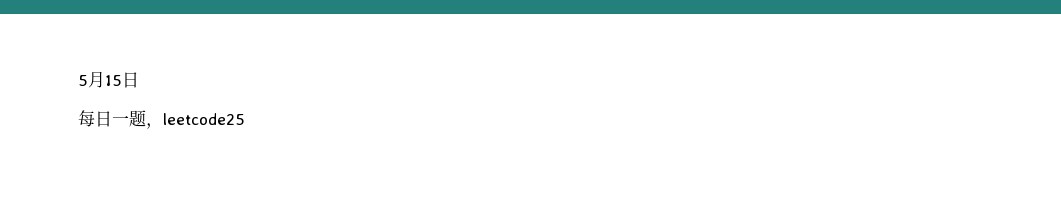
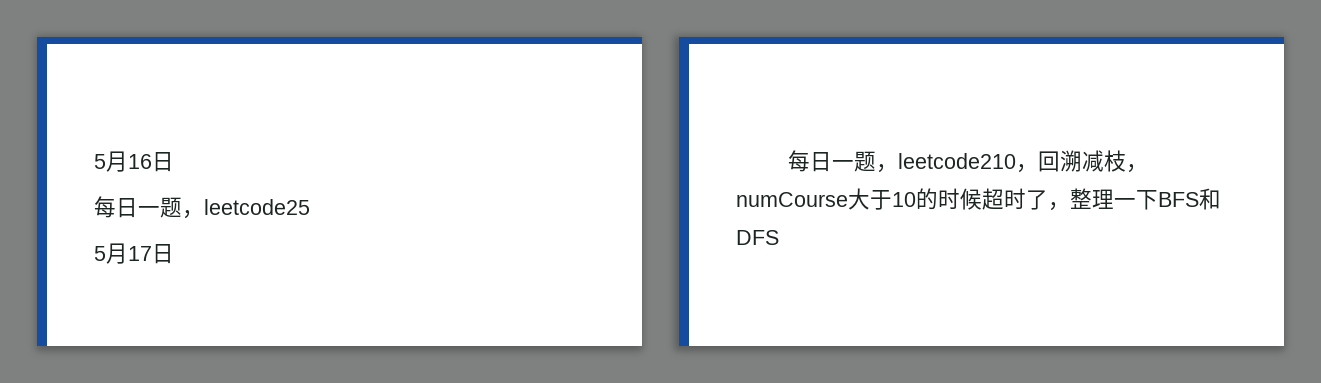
[78,71,122,88] 5月15 -> [94,151,152,172] 5月16
(245, 119) none -> [94,243,174,264] [788,150,1149,173] [736,188,1221,211] [736,230,779,245] // 5月17日 // 每日一题，leetcode210，回溯减枝，numCourse大于10的时候超时了，整理一下BFS和DFS

